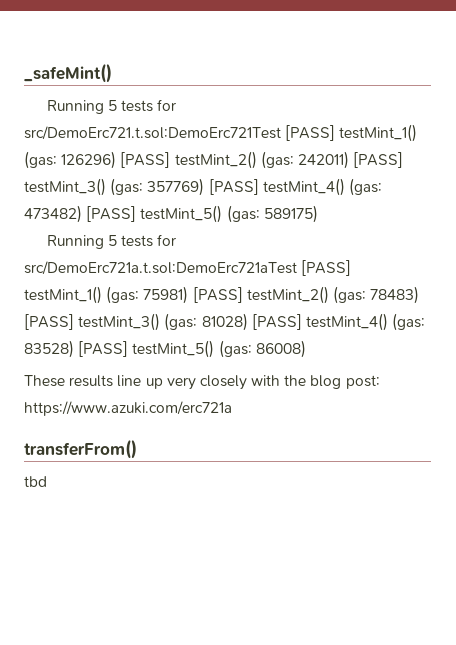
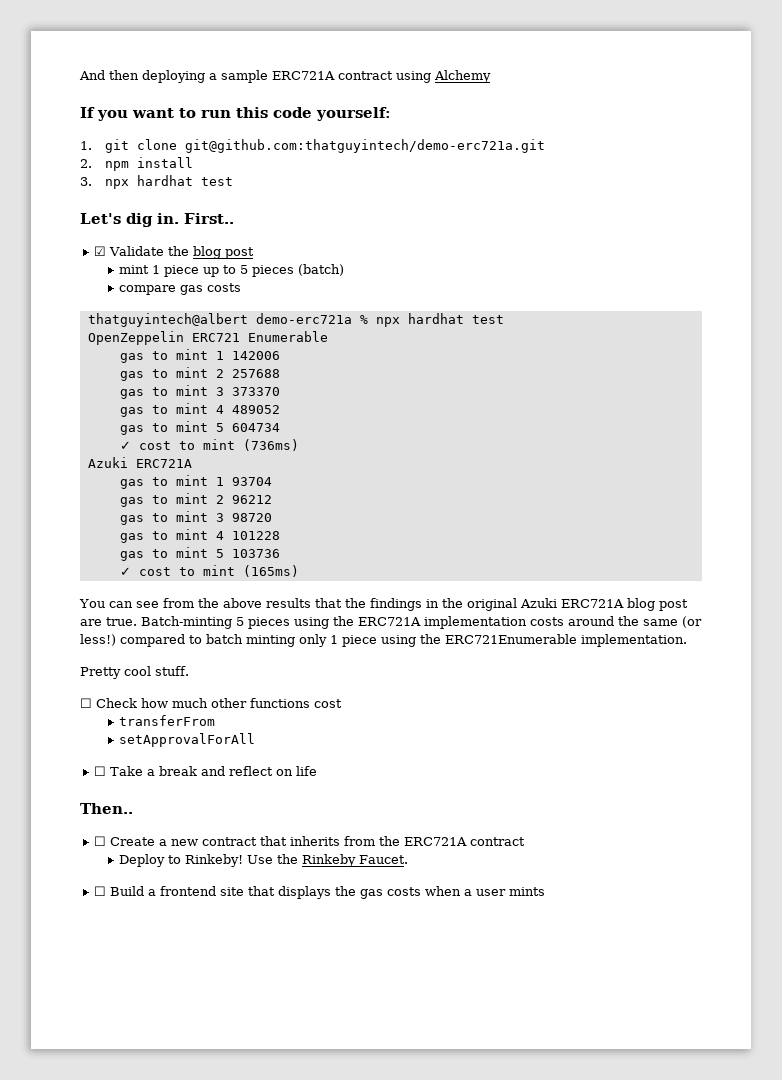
[24,63,112,83] [46,99,177,114] [24,124,418,142] [24,151,404,169] [24,178,382,196] [24,205,318,223] [46,234,177,249] [24,260,352,276] [24,286,420,304] [24,313,426,331] [24,340,306,358] [24,375,380,390] [24,401,232,416] [24,439,137,459] [24,476,47,487] _safeMint() // Running 5 tests for src/DemoErc721.t.sol:DemoErc721Test [PASS] testMint_1() (gas: 126296) [PASS] testMint_2() (gas: 242011) [PASS] testMint_3() (gas: 357769) [PASS] testMint_4() (gas: 473482) [PASS] testMint_5() (gas: 589175) // Running 5 tests for src/DemoErc721a.t.sol:DemoErc721aTest [PASS] testMint_1() (gas: 75981) [PASS] testMint_2() (gas: 78483) [PASS] testMint_3() (gas: 81028) [PASS] testMint_4() (gas: 83528) [PASS] testMint_5() (gas: 86008) // These results line up very closely with the blog post: https://www.azuki.com/erc721a // transferFrom() // tbd -> [79,70,491,83] [80,107,391,121] [80,139,546,153] [80,157,194,171] [80,175,234,189] [80,213,234,227] [94,246,255,259] [119,264,345,277] [119,283,242,295] [87,313,504,327] [87,331,328,345] [119,349,280,363] [119,367,280,381] [119,385,280,399] [119,403,280,417] [119,421,280,435] [119,439,299,451] [87,457,192,468] [119,475,272,489] [119,493,272,507] [119,511,272,525] [119,529,280,543] [119,547,280,561] [119,565,299,577] [79,598,688,611] [80,616,702,629] [80,634,687,647] [80,666,189,679] [80,698,342,708] [119,715,216,726] [119,733,256,747] [94,766,318,776] [80,803,133,814] [94,836,526,846] [119,854,409,867] [94,886,546,899] And then deploying a sample ERC721A contract using Alchemy // If you want to run this code yourself: // 1. git clone git@github.com:thatguyintech/demo-erc721a.git // 2. npm install // 3. npx hardhat test // Let's dig in. First.. // ☑ Validate the blog post // mint 1 piece up to 5 pieces (batch) // compare gas costs // thatguyintech@albert demo-erc721a % npx hardhat test // OpenZeppelin ERC721 Enumerable // gas to mint 1 142006 // gas to mint 2 257688 // gas to mint 3 373370 // gas to mint 4 489052 // gas to mint 5 604734 // ✓ cost to mint (736ms) // Azuki ERC721A // gas to mint 1 93704 // gas to mint 2 96212 // gas to mint 3 98720 // gas to mint 4 101228 // gas to mint 5 103736 // ✓ cost to mint (165ms) // You can see from the above results that the findings in the original Azuki ERC721A blog post are true. Batch-minting 5 pieces using the ERC721A implementation costs around the same (or less!) compared to batch minting only 1 piece using the ERC721Enumerable implementation. // Pretty cool stuff. // ☐ Check how much other functions cost // transferFrom // setApprovalForAll // ☐ Take a break and reflect on life // Then.. // ☐ Create a new contract that inherits from the ERC721A contract // Deploy to Rinkeby! Use the Rinkeby Faucet. // ☐ Build a frontend site that displays the gas costs when a user mints

